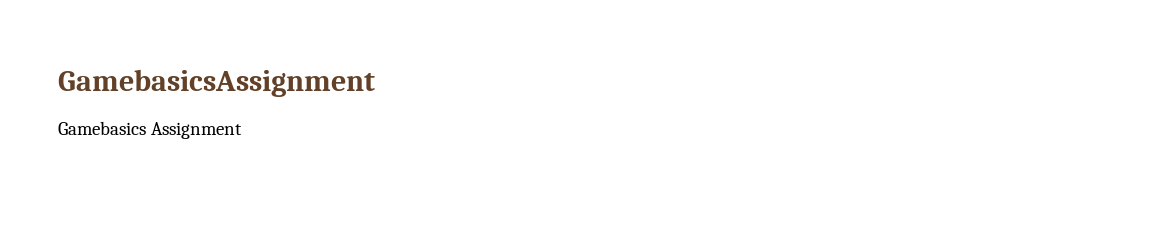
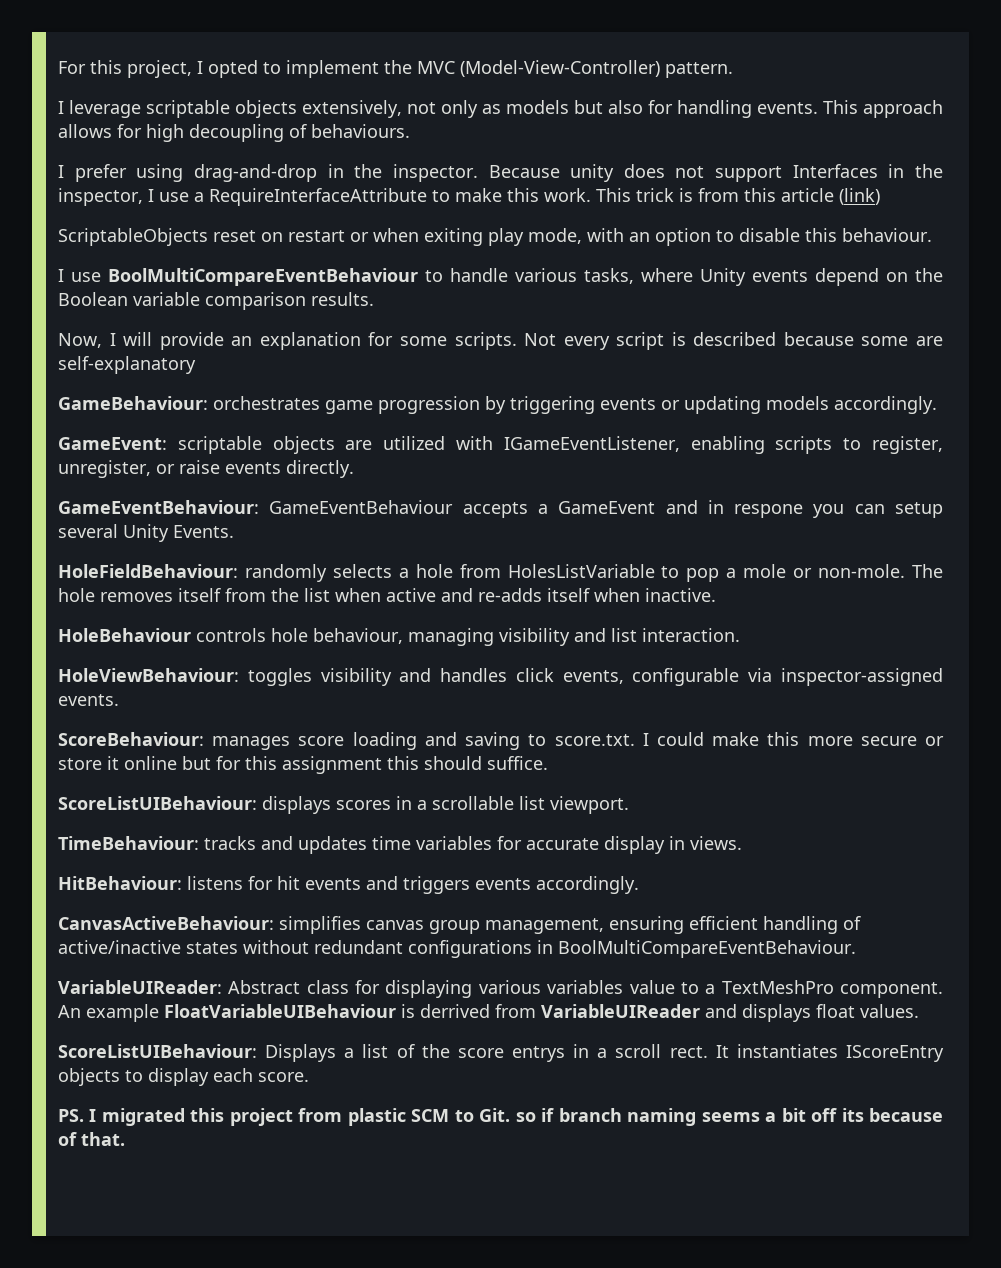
[58,69,375,97] [58,121,243,139] GamebasicsAssignment // Gamebasics Assignment -> [58,60,733,78] [58,100,943,118] [58,124,410,142] [58,164,943,182] [58,188,880,206] [58,228,932,246] [58,268,943,286] [58,292,374,310] [58,332,943,350] [58,356,196,374] [58,396,937,414] [58,436,943,454] [58,460,354,478] [58,500,943,518] [58,524,234,542] [58,564,943,582] [58,588,716,602] [58,628,740,646] [58,668,944,686] [58,694,119,706] [58,732,944,750] [58,756,548,774] [58,796,629,814] [58,836,742,854] [58,876,639,894] [58,916,861,934] [58,940,856,958] [58,980,944,998] [58,1004,919,1022] [58,1044,944,1062] [58,1068,309,1086] [58,1108,944,1126] [58,1132,125,1146] For this project, I opted to implement the MVC (Model-View-Controller) pattern. // I leverage scriptable objects extensively, not only as models but also for handling events. This approach allows for high decoupling of behaviours. // I prefer using drag-and-drop in the inspector. Because unity does not support Interfaces in the inspector, I use a RequireInterfaceAttribute to make this work. This trick is from this article (link) // ScriptableObjects reset on restart or when exiting play mode, with an option to disable this behaviour. // I use BoolMultiCompareEventBehaviour to handle various tasks, where Unity events depend on the Boolean variable comparison results. // Now, I will provide an explanation for some scripts. Not every script is described because some are self-explanatory // GameBehaviour: orchestrates game progression by triggering events or updating models accordingly. // GameEvent: scriptable objects are utilized with IGameEventListener, enabling scripts to register, unregister, or raise events directly. // GameEventBehaviour: GameEventBehaviour accepts a GameEvent and in respone you can setup several Unity Events. // HoleFieldBehaviour: randomly selects a hole from HolesListVariable to pop a mole or non-mole. The hole removes itself from the list when active and re-adds itself when inactive. // HoleBehaviour controls hole behaviour, managing visibility and list interaction. // HoleViewBehaviour: toggles visibility and handles click events, configurable via inspector-assigned events. // ScoreBehaviour: manages score loading and saving to score.txt. I could make this more secure or store it online but for this assignment this should suffice. // ScoreListUIBehaviour: displays scores in a scrollable list viewport. // TimeBehaviour: tracks and updates time variables for accurate display in views. // HitBehaviour: listens for hit events and triggers events accordingly. // CanvasActiveBehaviour: simplifies canvas group management, ensuring efficient handling of active/inactive states without redundant configurations in BoolMultiCompareEventBehaviour. // VariableUIReader: Abstract class for displaying various variables value to a TextMeshPro component. An example FloatVariableUIBehaviour is derrived from VariableUIReader and displays float values. // ScoreListUIBehaviour: Displays a list of the score entrys in a scroll rect. It instantiates IScoreEntry objects to display each score. // PS. I migrated this project from plastic SCM to Git. so if branch naming seems a bit off its because of that.

